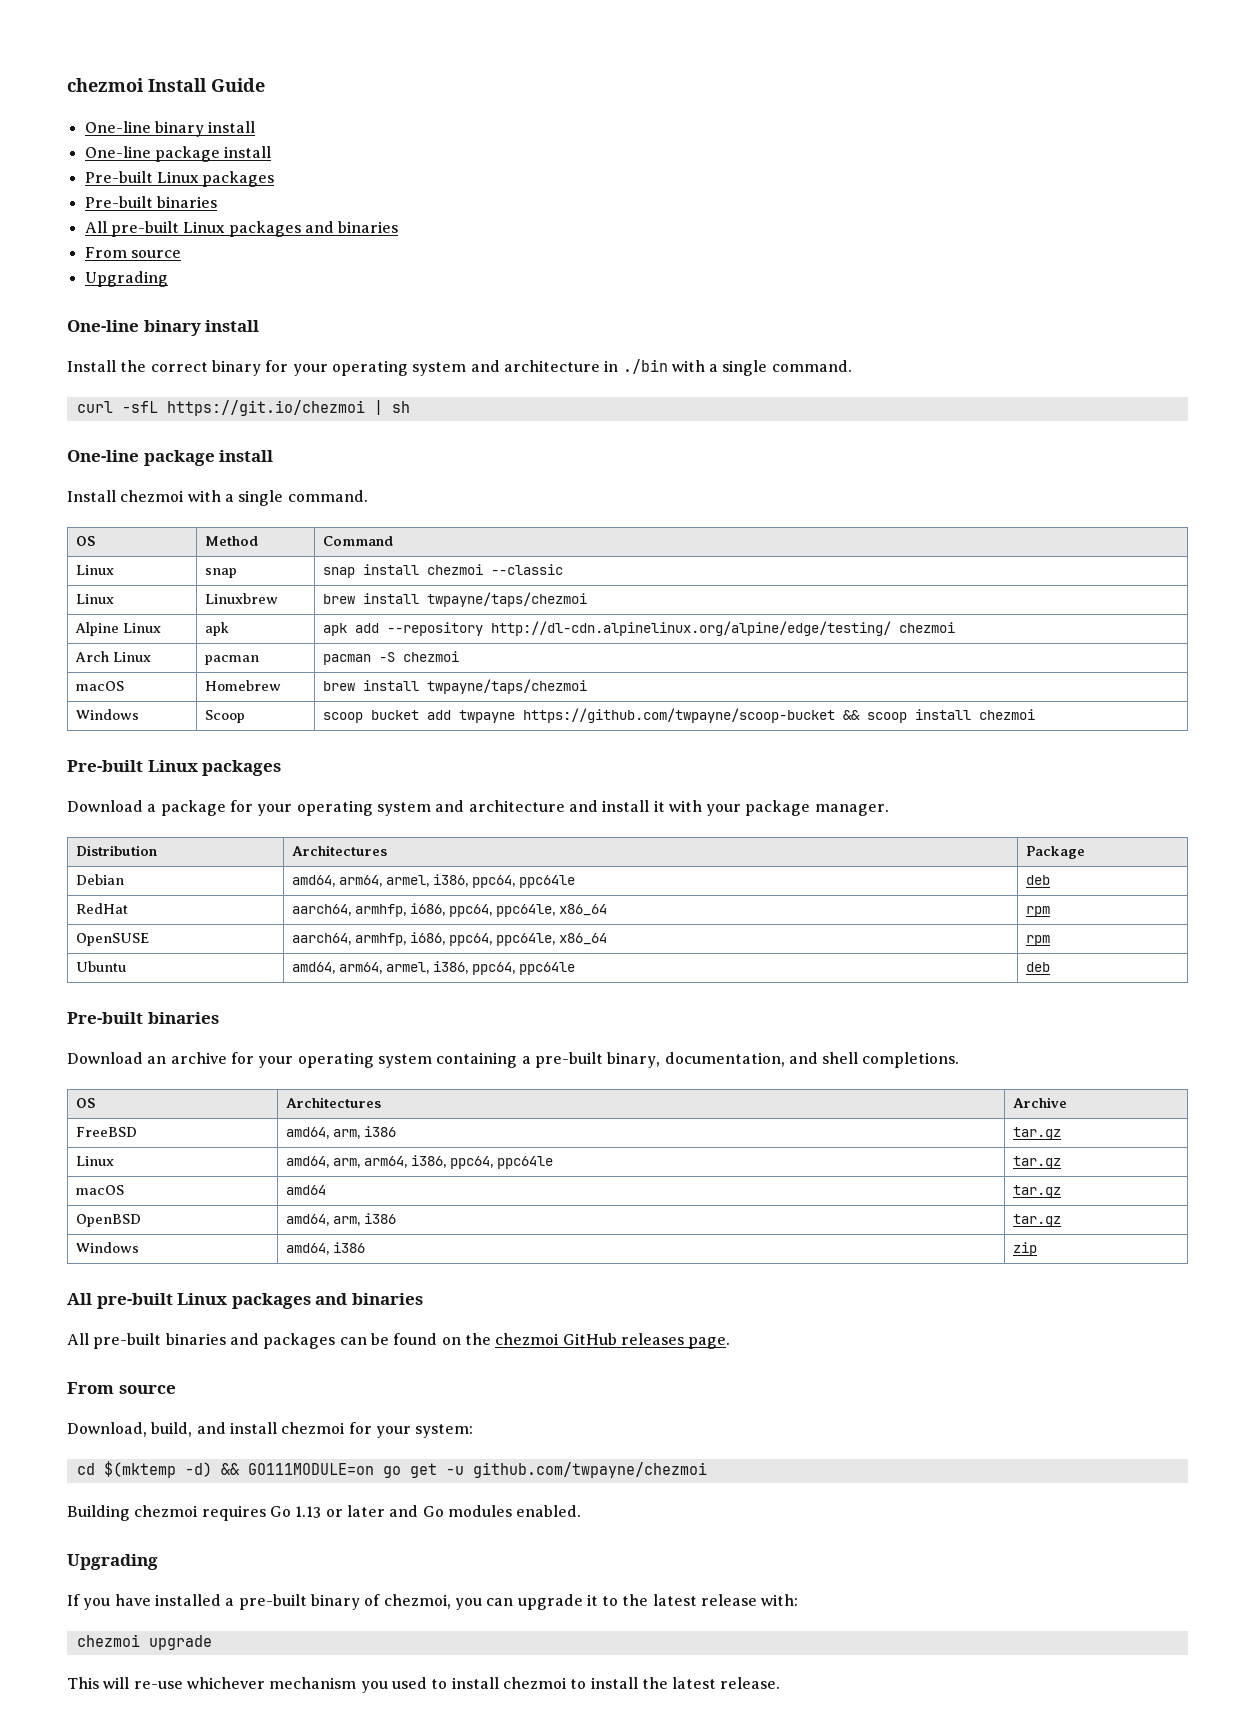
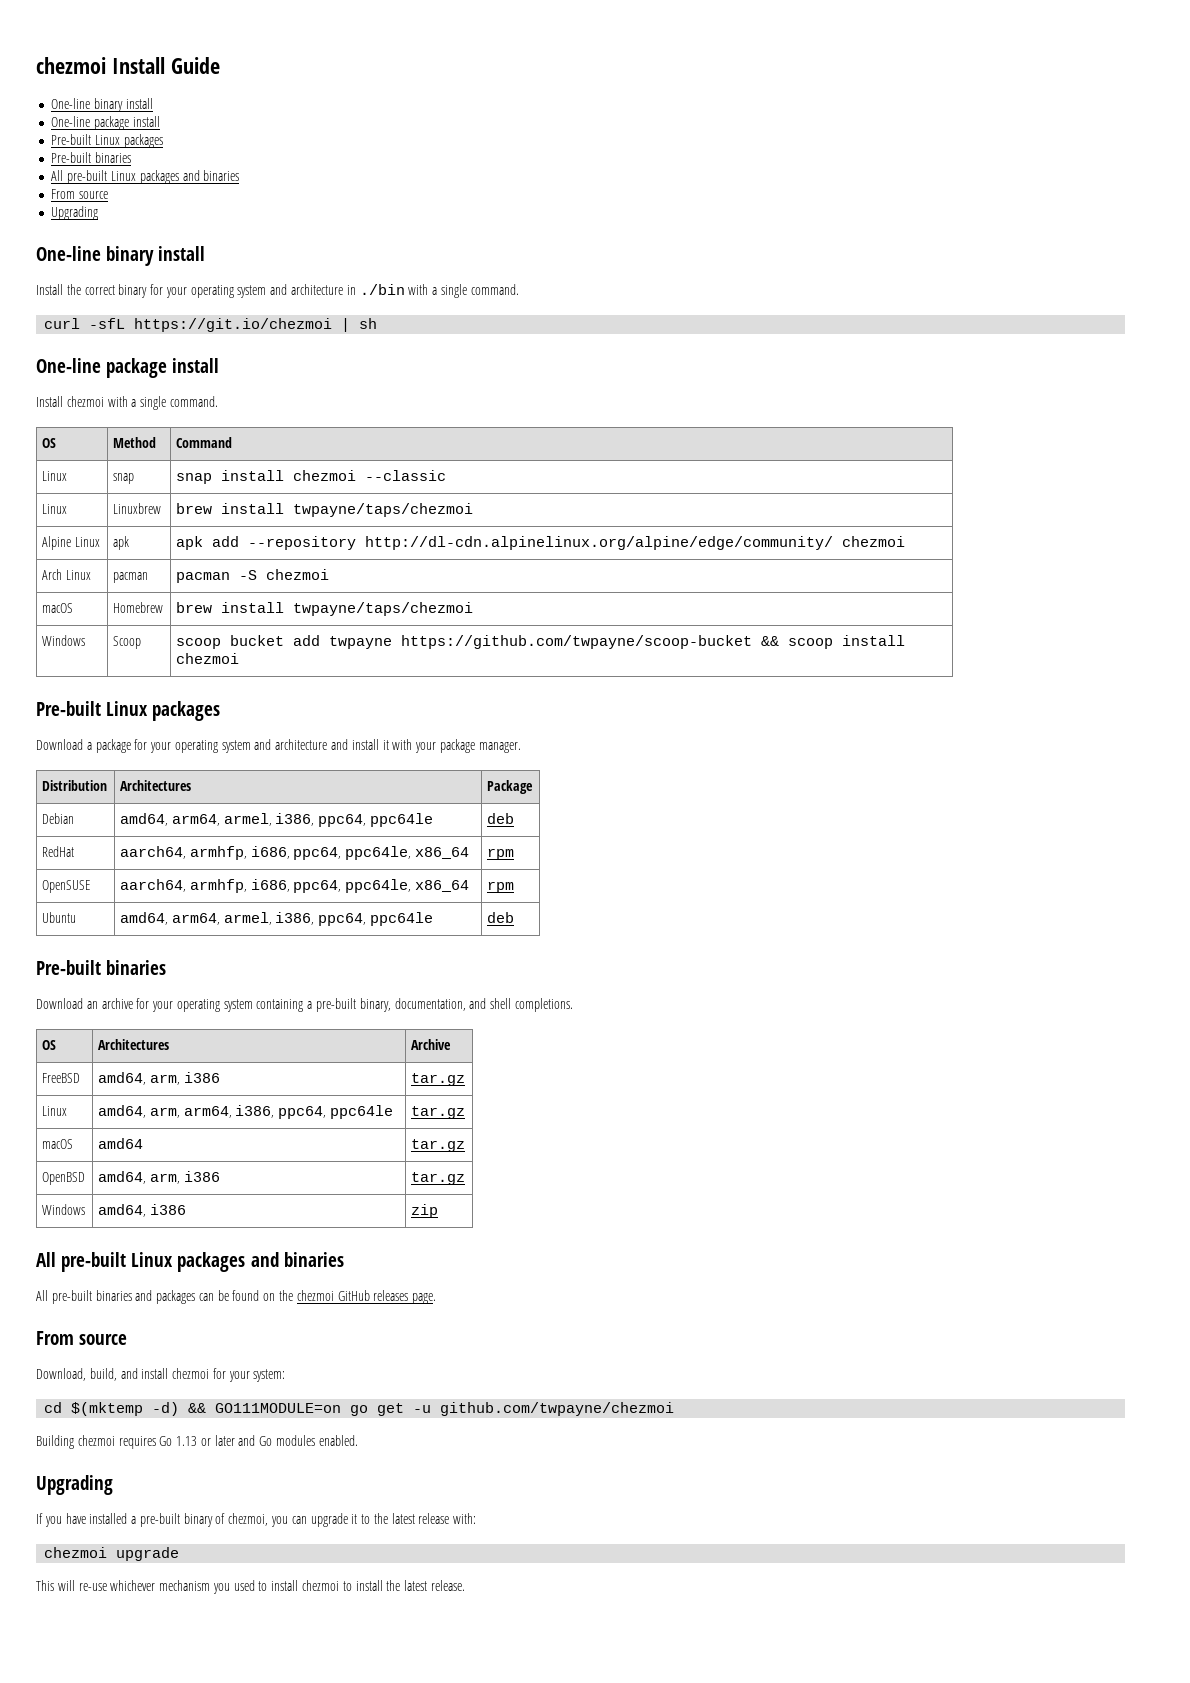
[491,621,892,636] http://dl-cdn.alpinelinux.org/alpine/edge/testing/ -> [365,536,834,550] http://dl-cdn.alpinelinux.org/alpine/edge/community/

